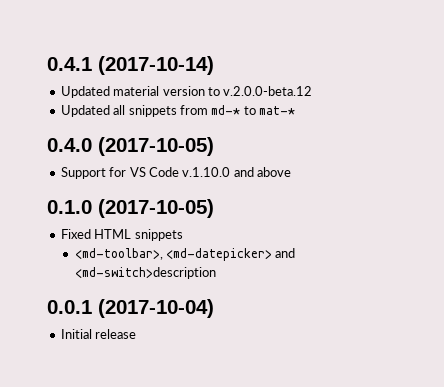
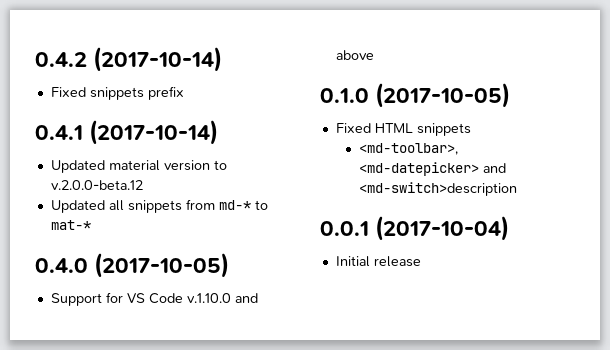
(47, 64) none -> [35,47,223,72] [50,86,184,100] 0.4.2 (2017-10-14) // Fixed snippets prefix //

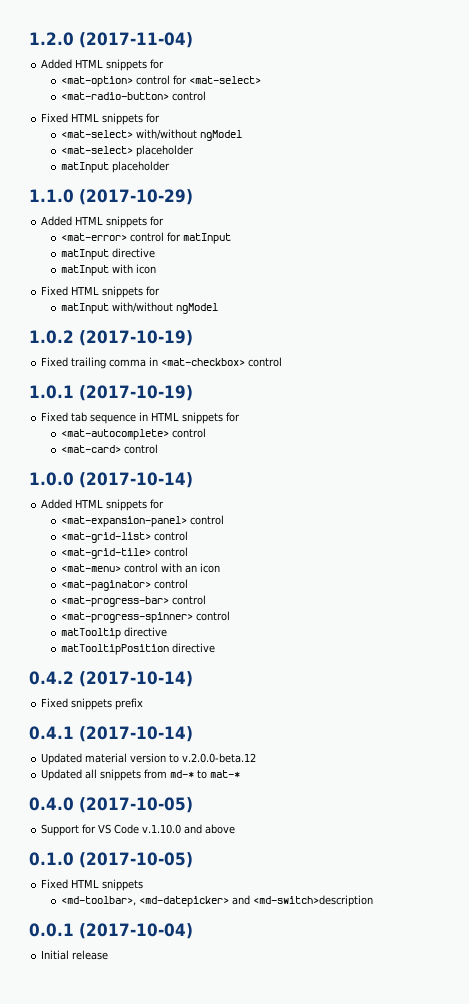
(35, 59) none -> [29,32,193,48] [41,59,165,71] [60,75,261,87] [60,91,206,101] [41,113,161,125] [60,129,242,141] [60,145,194,157] [60,161,170,173] [29,189,193,205] [41,216,165,228] [60,232,231,244] [60,248,155,260] [60,264,156,276] [41,286,161,298] [60,302,218,314] [29,330,193,346] [41,357,283,369] [29,385,193,401] [41,412,241,424] [60,428,206,440] [60,444,158,454] [29,472,193,488] [41,499,165,511] [60,515,224,527] [60,531,188,543] [60,547,188,559] [60,563,220,573] [60,579,188,591] [60,595,206,607] [60,611,230,623] [60,627,167,639] [60,643,215,655] 1.2.0 (2017-11-04) // Added HTML snippets for // <mat-option> control for <mat-select> // <mat-radio-button> control // Fixed HTML snippets for // <mat-select> with/without ngModel // <mat-select> placeholder // matInput placeholder // 1.1.0 (2017-10-29) // Added HTML snippets for // <mat-error> control for matInput // matInput directive // matInput with icon // Fixed HTML snippets for // matInput with/without ngModel // 1.0.2 (2017-10-19) // Fixed trailing comma in <mat-checkbox> control // 1.0.1 (2017-10-19) // Fixed tab sequence in HTML snippets for // <mat-autocomplete> control // <mat-card> control // 1.0.0 (2017-10-14) // Added HTML snippets for // <mat-expansion-panel> control // <mat-grid-list> control // <mat-grid-tile> control // <mat-menu> control with an icon // <mat-paginator> control // <mat-progress-bar> control // <mat-progress-spinner> control // matTooltip directive // matTooltipPosition directive //

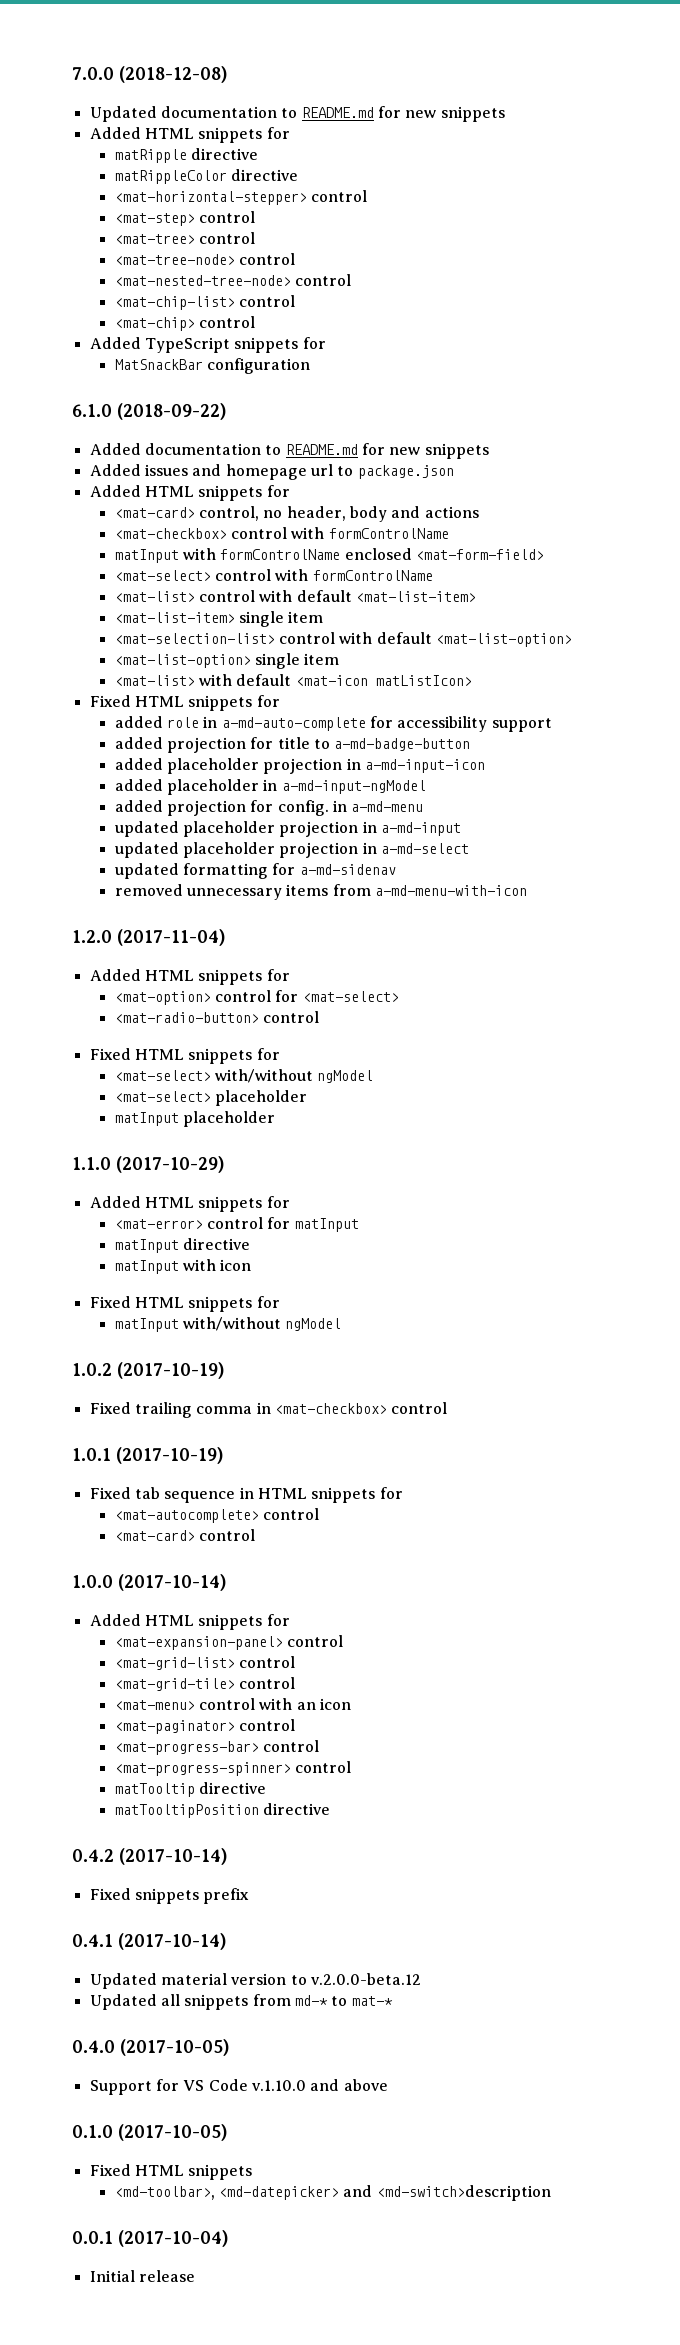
(29, 39) none -> [72,66,228,83] [89,106,505,122] [89,127,290,143] [114,148,259,163] [114,169,299,184] [114,190,368,205] [114,211,256,226] [114,232,256,244] [114,253,296,265] [114,274,352,286] [114,295,296,310] [114,316,256,331] [89,337,326,353] [114,358,311,374] [72,403,227,420] [89,443,489,459] [89,464,454,480] [89,485,290,501] [114,506,479,522] [114,527,449,539] [114,548,545,563] [114,569,433,581] [114,590,477,602] [114,611,324,627] [114,632,573,647] [114,653,340,669] [114,674,472,686] [89,695,280,711] [114,716,552,732] [114,737,471,753] [114,758,486,774] [114,779,426,795] [114,800,424,816] [114,821,462,837] [114,842,470,858] [114,863,396,879] [114,884,528,900] 7.0.0 (2018-12-08) // Updated documentation to README.md for new snippets // Added HTML snippets for // matRipple directive // matRippleColor directive // <mat-horizontal-stepper> control // <mat-step> control // <mat-tree> control // <mat-tree-node> control // <mat-nested-tree-node> control // <mat-chip-list> control // <mat-chip> control // Added TypeScript snippets for // MatSnackBar configuration // 6.1.0 (2018-09-22) // Added documentation to README.md for new snippets // Added issues and homepage url to package.json // Added HTML snippets for // <mat-card> control, no header, body and actions // <mat-checkbox> control with formControlName // matInput with formControlName enclosed <mat-form-field> // <mat-select> control with formControlName // <mat-list> control with default <mat-list-item> // <mat-list-item> single item // <mat-selection-list> control with default <mat-list-option> // <mat-list-option> single item // <mat-list> with default <mat-icon matListIcon> // Fixed HTML snippets for // added role in a-md-auto-complete for accessibility support // added projection for title to a-md-badge-button // added placeholder projection in a-md-input-icon // added placeholder in a-md-input-ngModel // added projection for config. in a-md-menu // updated placeholder projection in a-md-input // updated placeholder projection in a-md-select // updated formatting for a-md-sidenav // removed unnecessary items from a-md-menu-with-icon //

